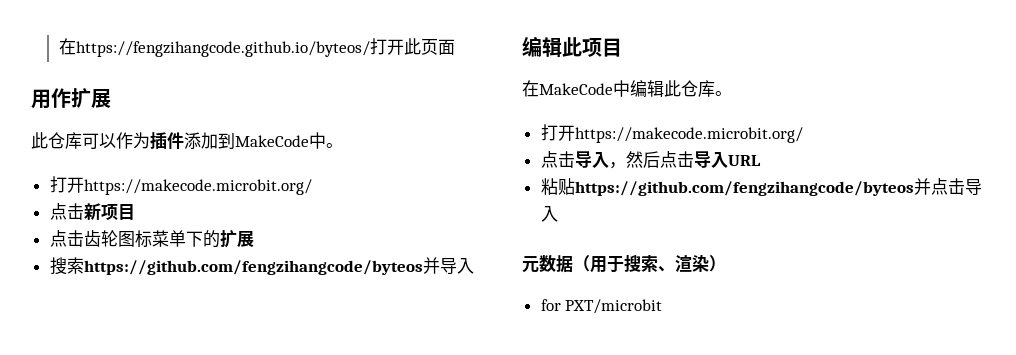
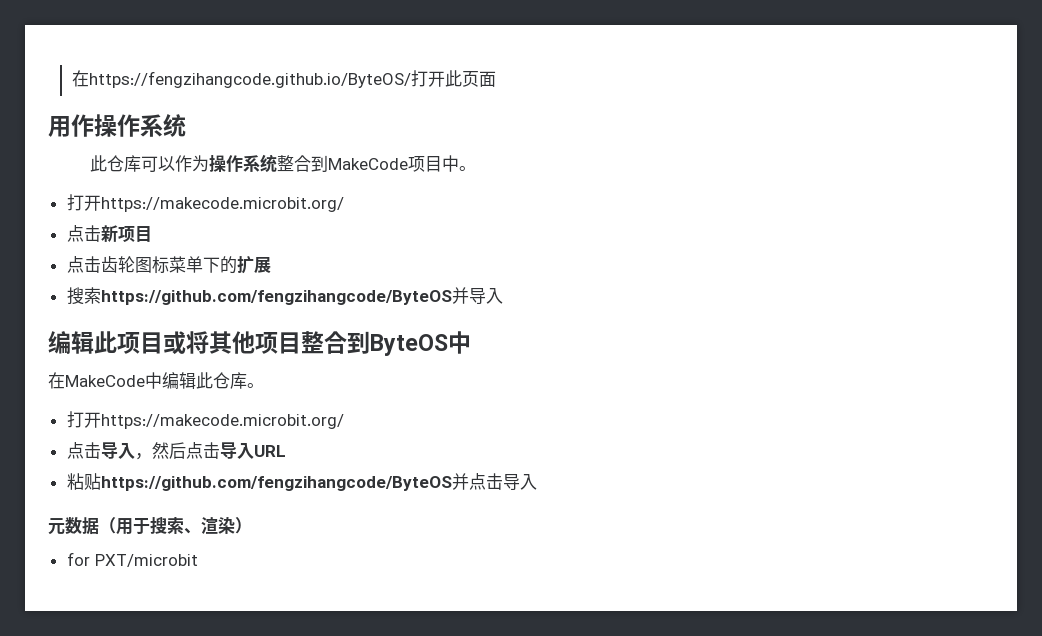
[58,38,370,57] 在https://fengzihangcode.github.io/byteos/ -> [71,70,411,88] 在https://fengzihangcode.github.io/ByteOS/
[71,88,111,108] 扩展 -> [94,114,186,137] 操作系统
[150,132,309,149] 插件添加到MakeCode -> [209,154,443,173] 操作系统整合到MakeCode项目
[83,260,423,275] https://github.com/fengzihangcode/byteos -> [100,290,452,305] https://github.com/fengzihangcode/ByteOS
(622, 47) none -> [163,331,471,356] 或将其他项目整合到ByteOS中
[574,181,914,196] https://github.com/fengzihangcode/byteos -> [100,476,452,491] https://github.com/fengzihangcode/ByteOS

